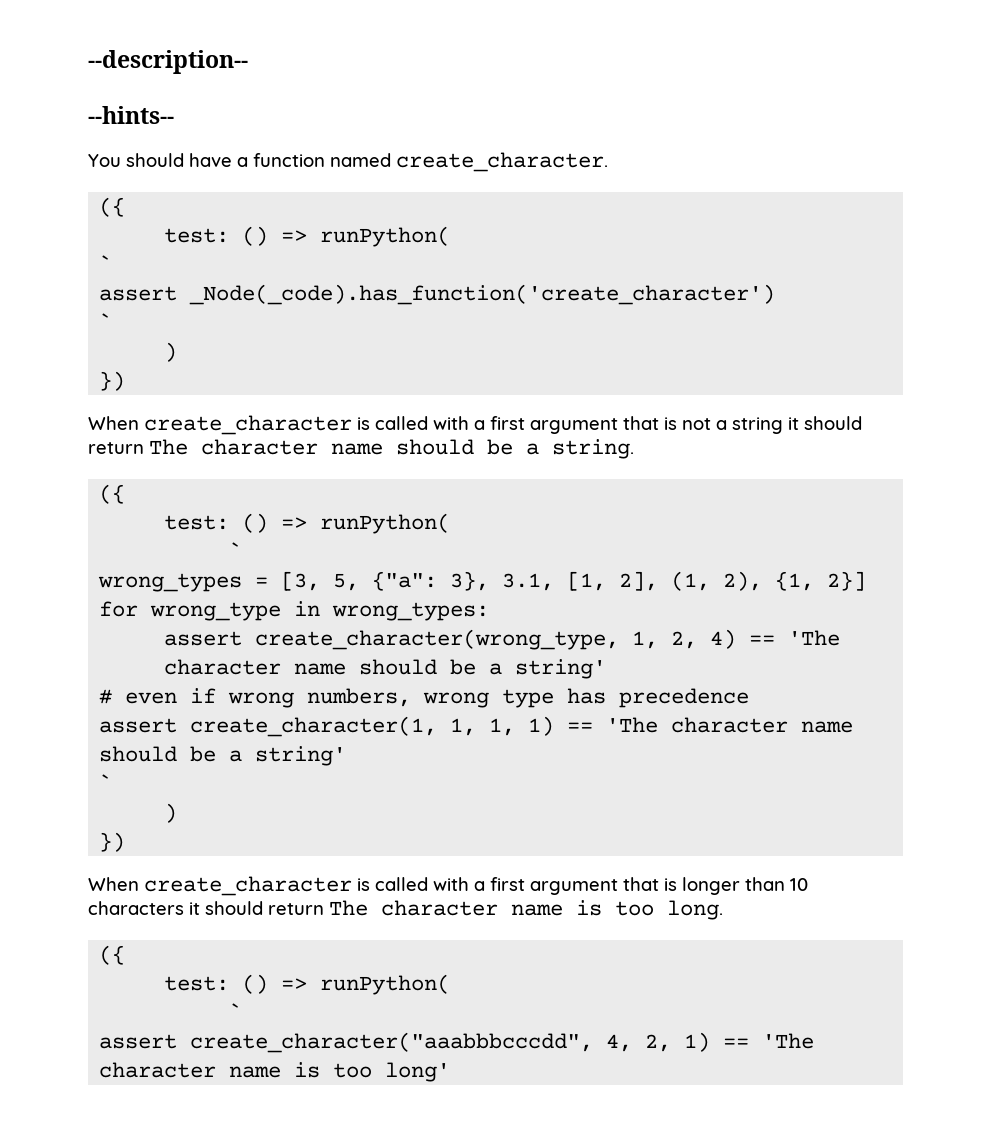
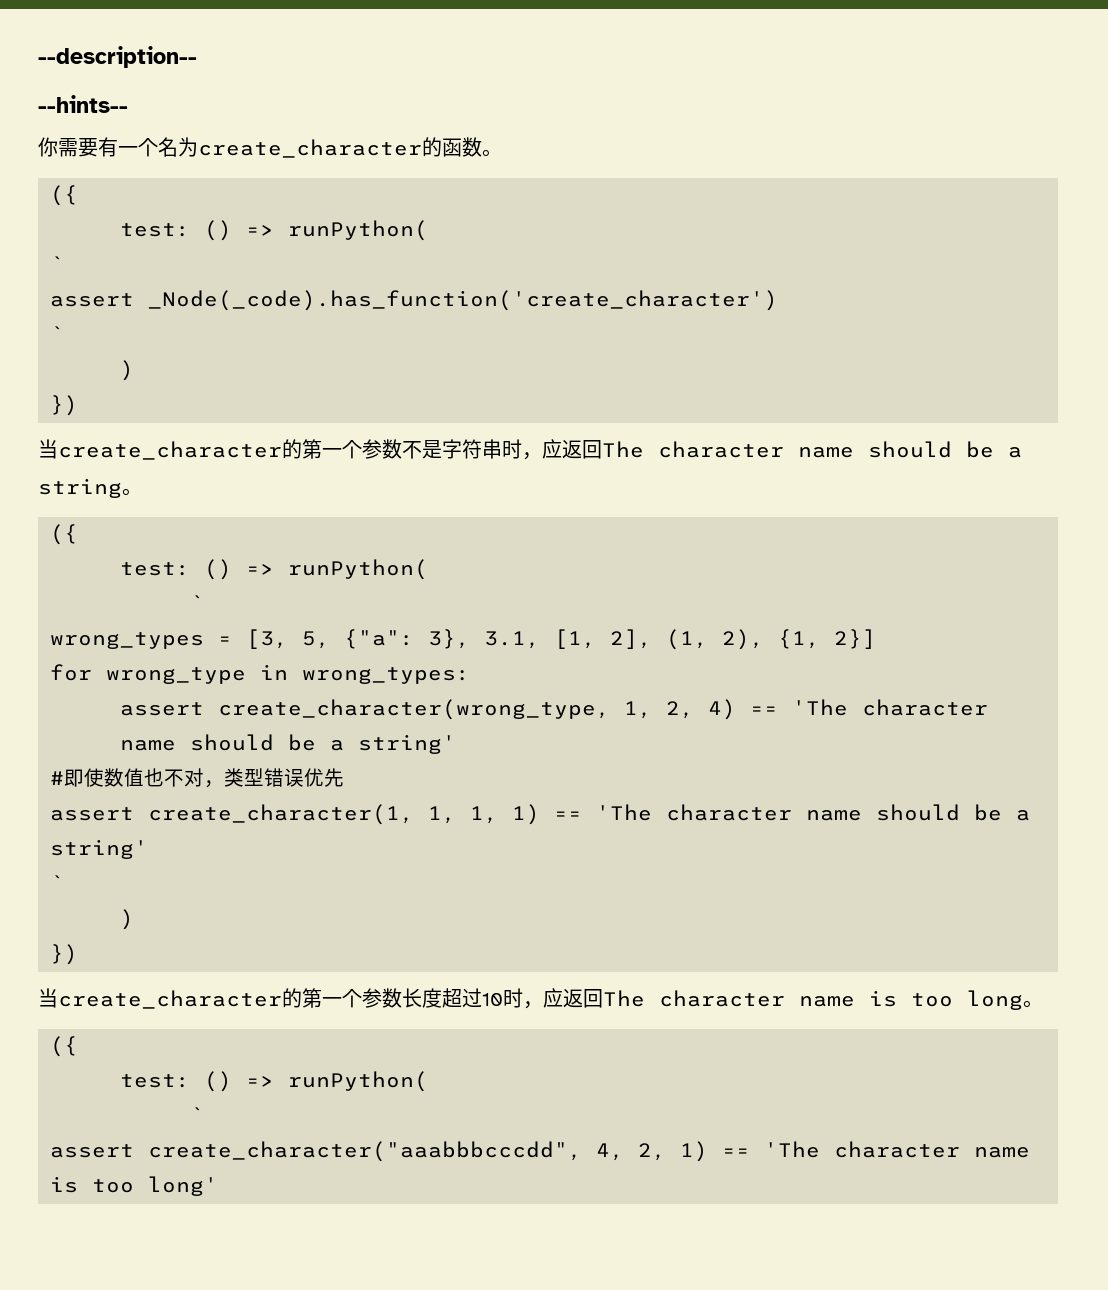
[88,152,608,172] You should have a function named create_character. -> [38,137,502,158] 你需要有一个名为create_character的函数。
[88,415,862,435] [88,442,144,454] When create_character is called with a first argument that is not a string it should return -> [38,439,602,460] 当create_character的第一个参数不是字符串时，应返回
[552,439,634,459] string. -> [38,478,142,498] string。
[125,688,750,708] even if wrong numbers, wrong type has precedence -> [64,768,344,788] 即使数值也不对，类型错误优先
[88,876,808,896] [88,901,324,915] When create_character is called with a first argument that is longer than 10 characters it should return -> [38,988,603,1009] 当create_character的第一个参数长度超过10时，应返回
[667,900,723,920] long. -> [967,990,1043,1010] long。

